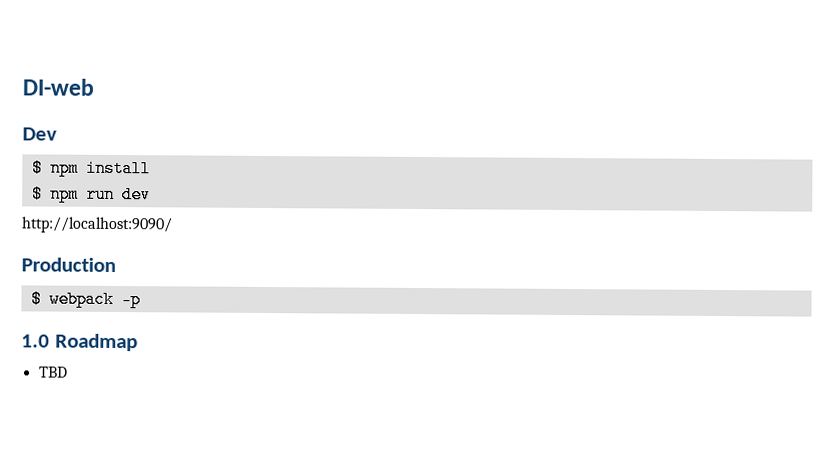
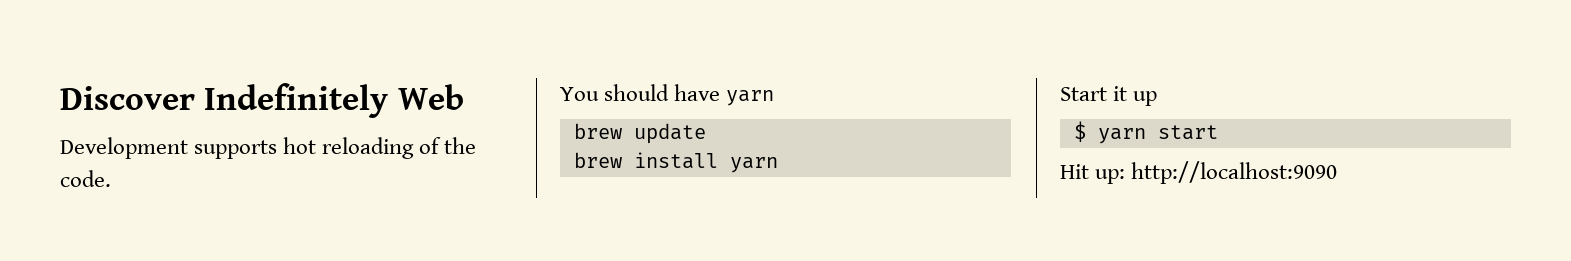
[22,78,94,96] [22,127,57,141] [31,159,151,178] [31,185,151,204] [21,216,173,234] [21,257,116,273] [30,290,141,309] [21,333,138,352] [38,366,68,378] DI-web // Dev // $ npm install // $ npm run dev // http://localhost:9090/ // Production // $ webpack -p // 1.0 Roadmap // TBD -> [60,83,464,118] [60,137,477,159] [60,170,111,187] [560,84,775,106] [573,123,706,144] [573,152,778,173] [1060,86,1158,106] [1073,121,1218,144] [1060,161,1338,184] Discover Indefinitely Web // Development supports hot reloading of the code. // You should have yarn // brew update // brew install yarn // Start it up // $ yarn start // Hit up: http://localhost:9090

